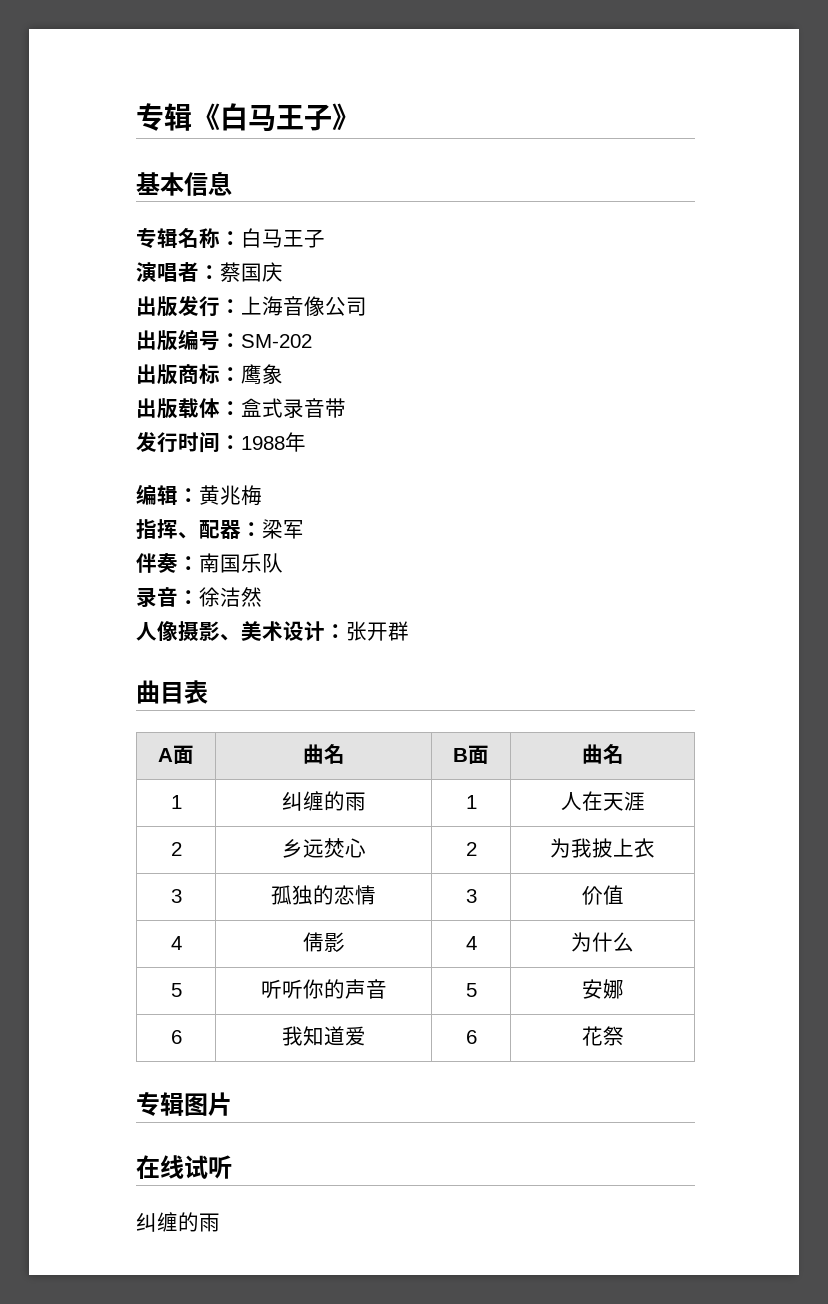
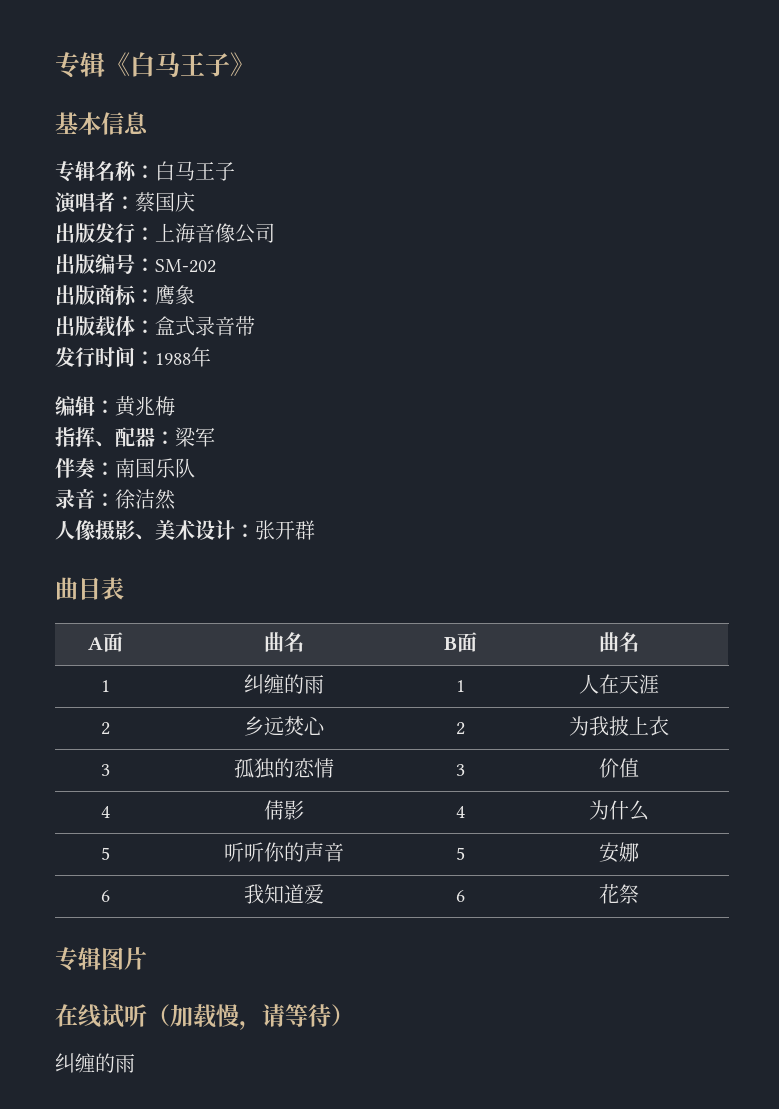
(232, 1167) none -> [147,1004,354,1030] （加载慢，请等待）

